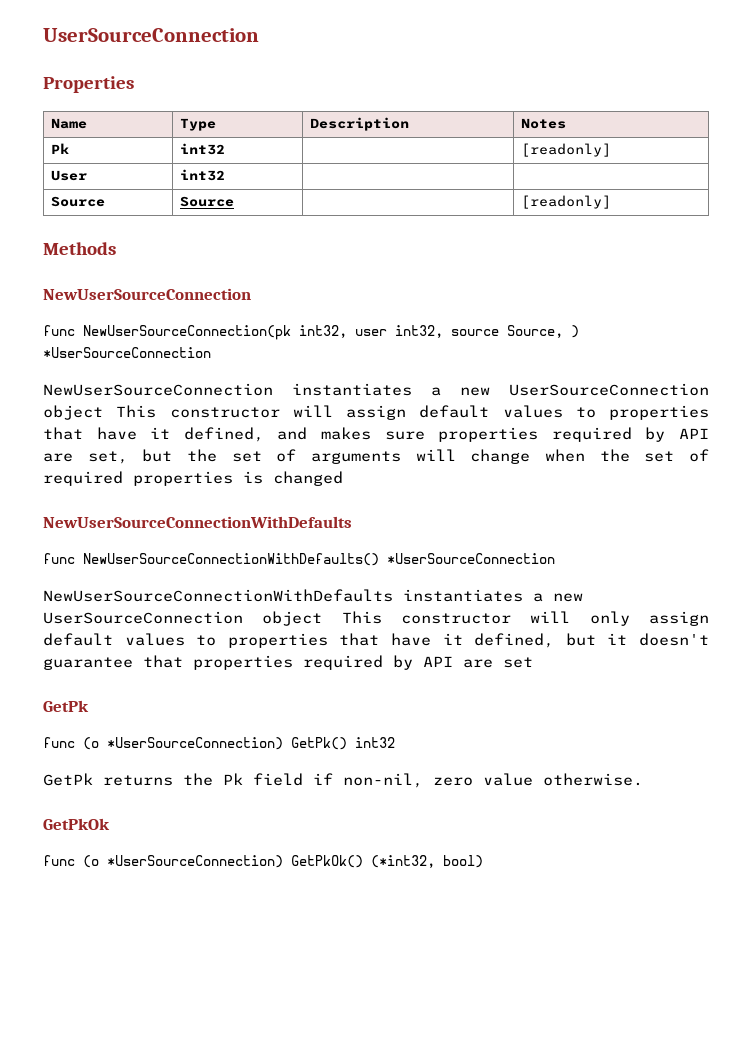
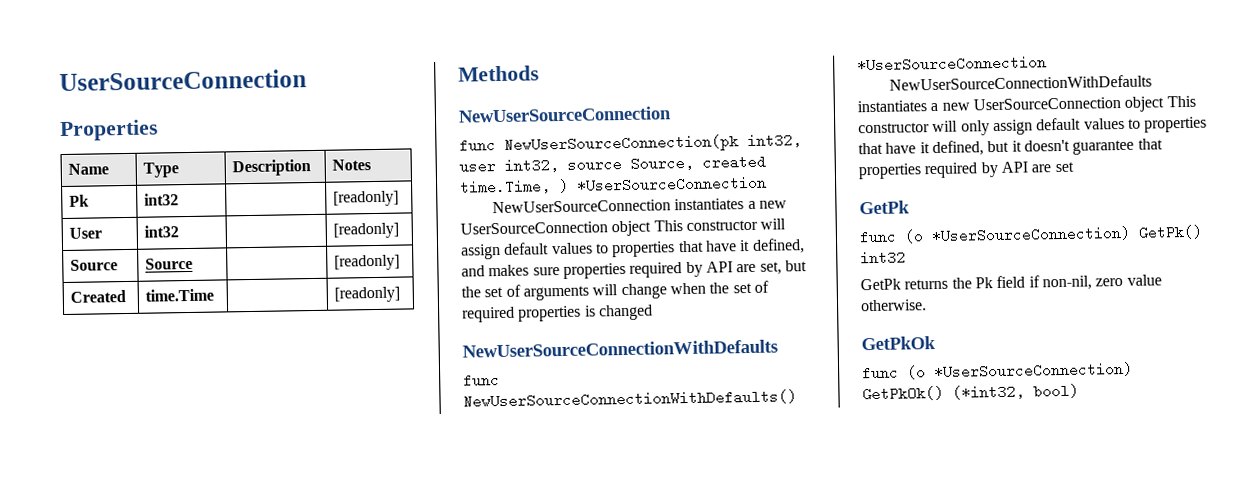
(226, 175) none -> [332,222,399,239] [readonly]
(612, 202) none -> [69,290,126,303] [144,288,214,302] [333,286,400,303] // Created | time.Time | | [readonly]
(563, 331) none -> [702,154,766,170] [460,179,551,195] created time.Time,

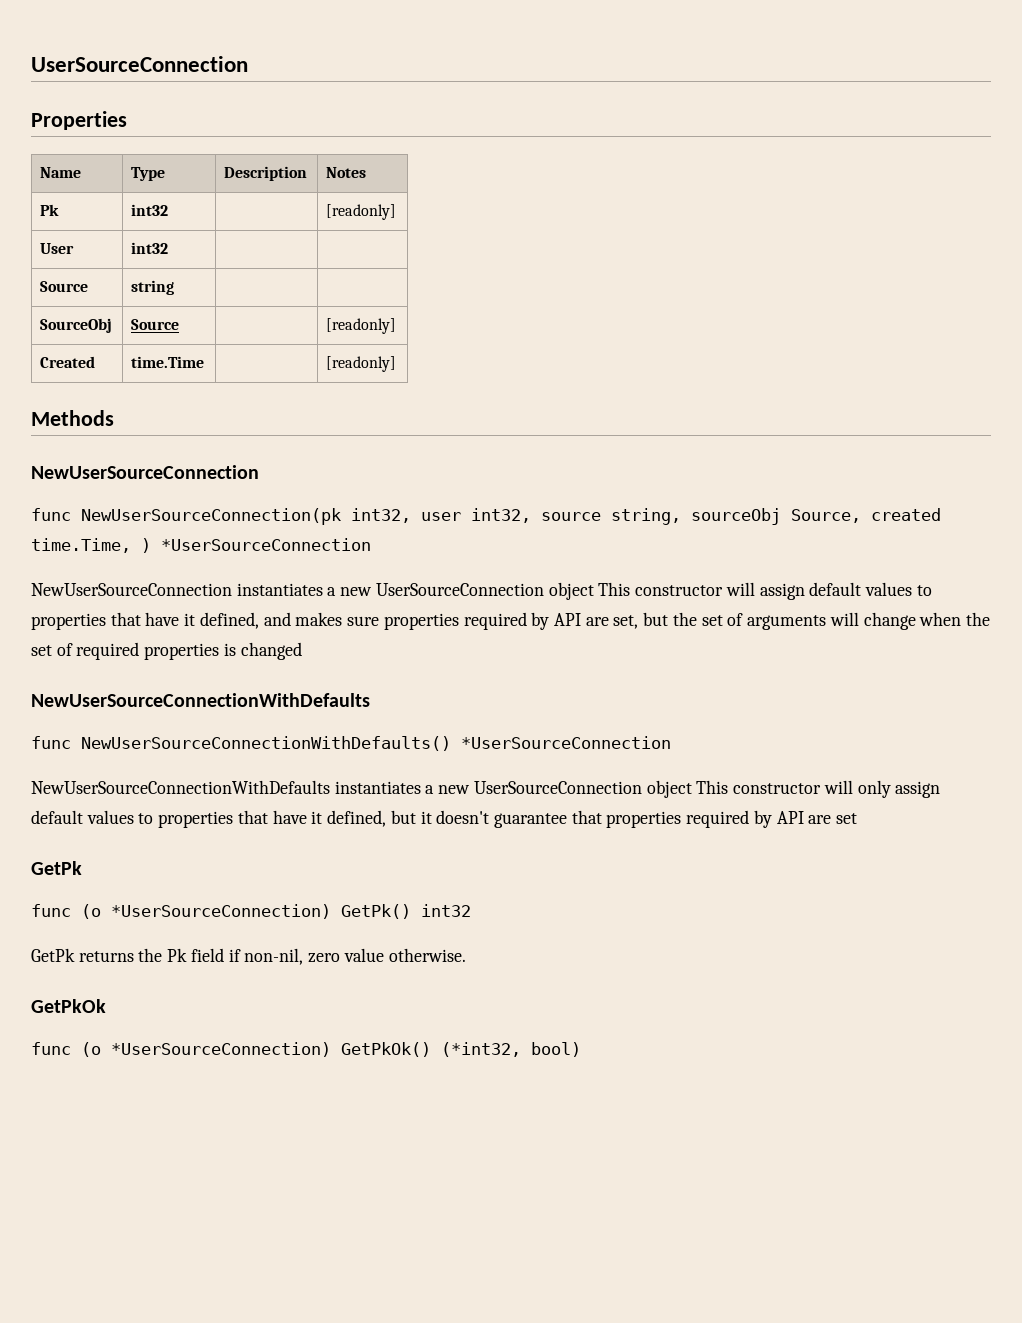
[332,222,399,239] [69,259,118,271] [readonly] // Source -> [40,281,89,292] [131,280,175,295] [40,318,113,333] // Source | string | | // SourceObj
(622, 164) none -> [611,508,781,525] string, sourceObj

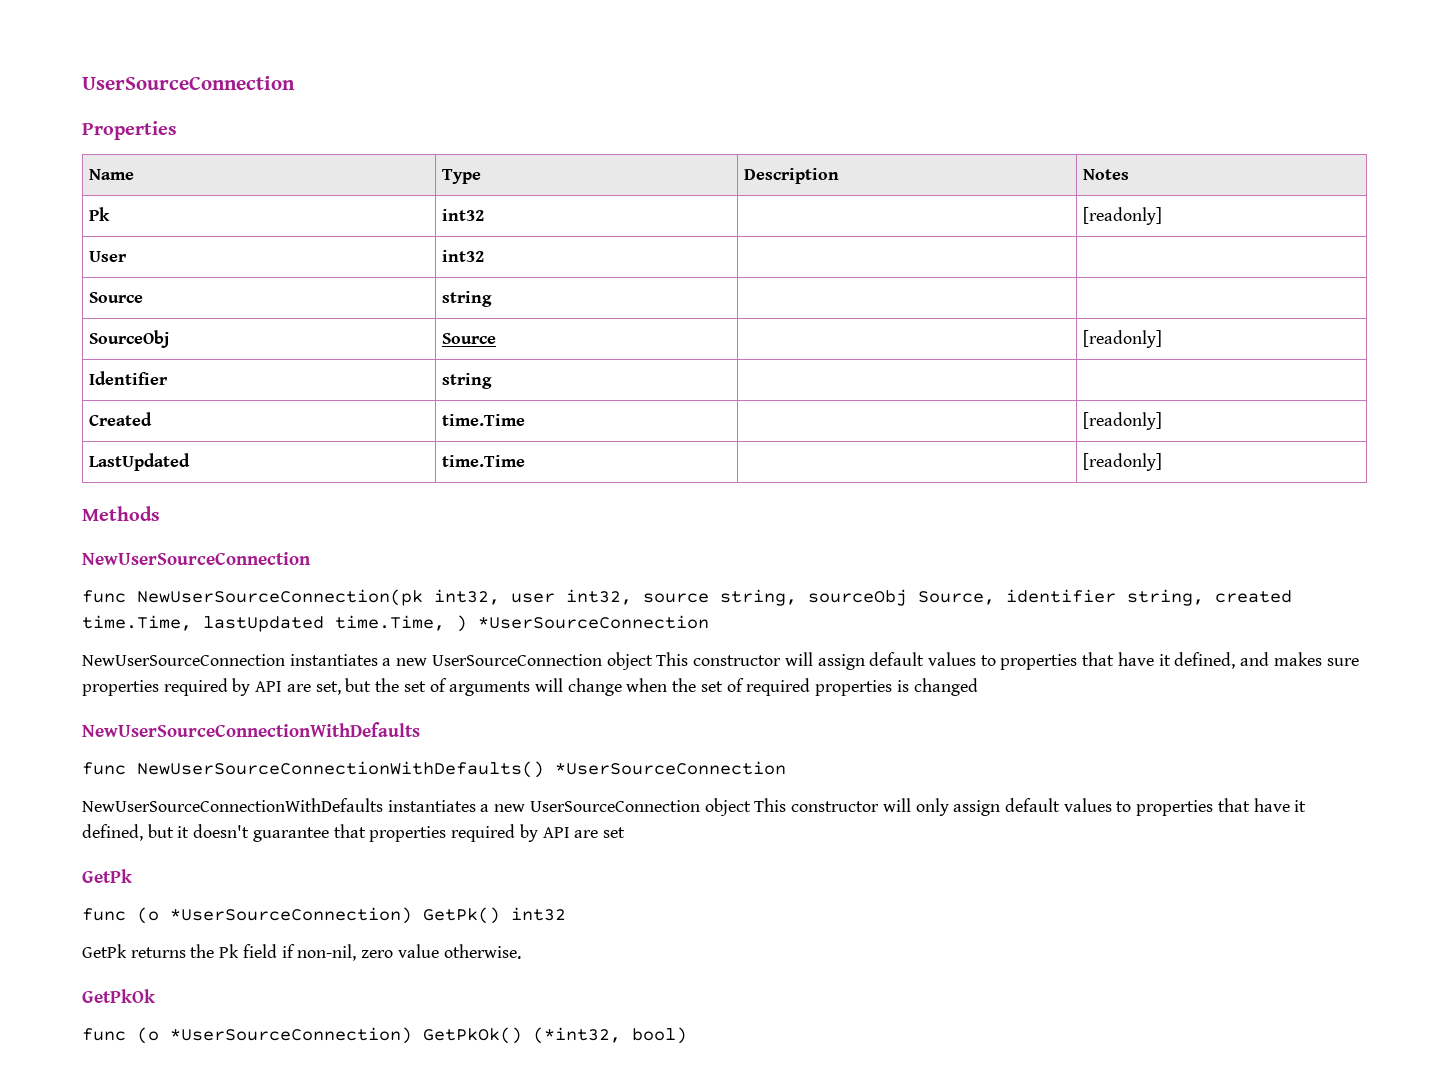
(397, 326) none -> [89,371,169,385] [442,373,493,389] // Identifier | string | |
(397, 364) none -> [89,453,191,471] [442,455,526,467] [1083,453,1163,471] // LastUpdated | time.Time | | [readonly]
[871,508,941,521] created -> [1006,589,1292,606] [82,615,324,632] identifier string, created time.Time, lastUpdated

